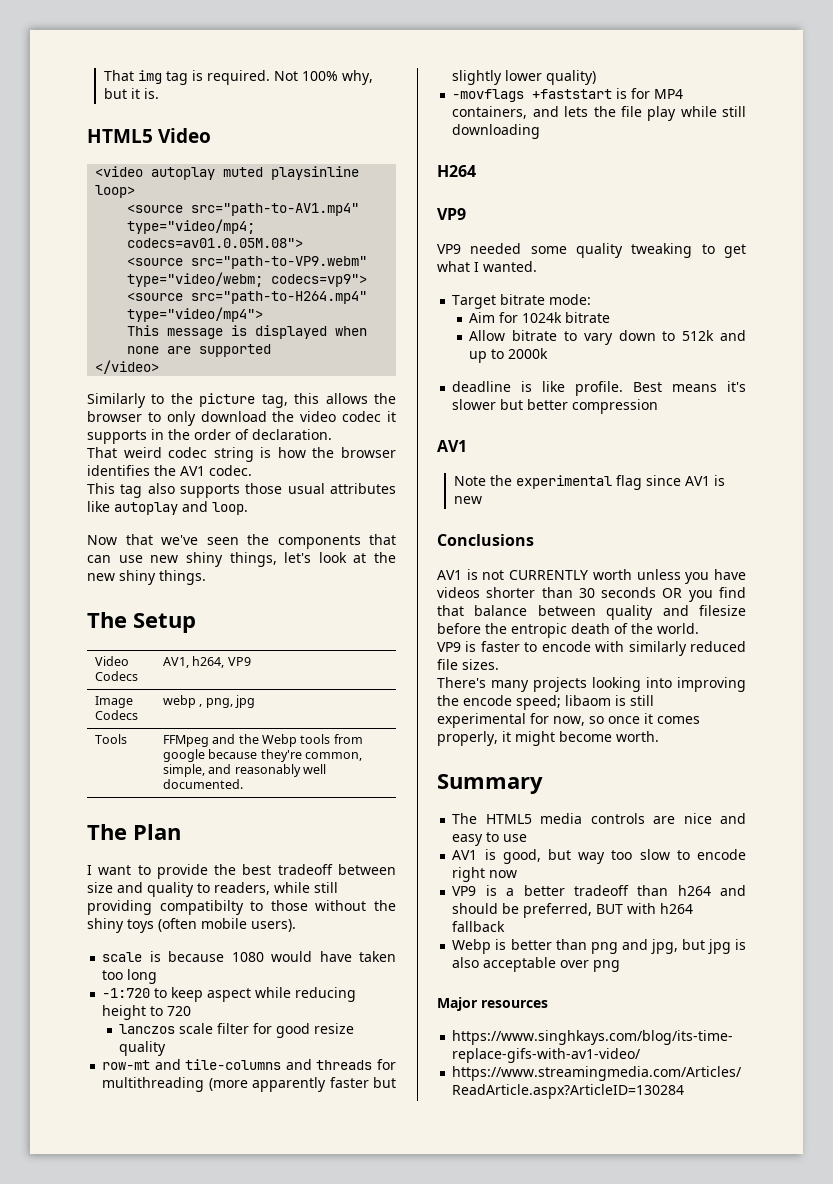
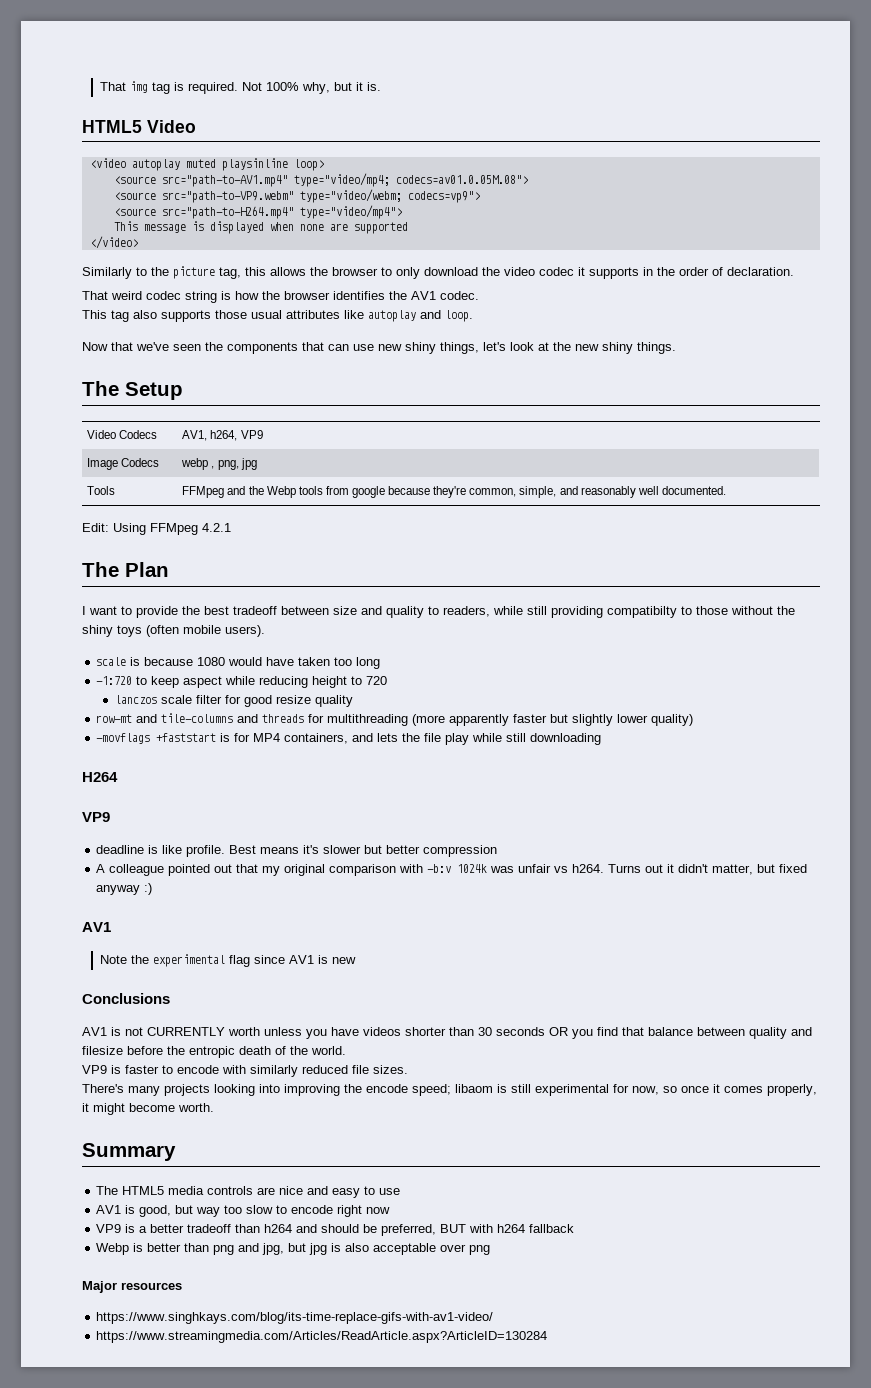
(243, 784) none -> [82,523,231,535] // Edit: Using FFMpeg 4.2.1
[437,243,746,258] [437,261,537,272] [452,294,592,309] [469,312,611,323] [469,330,746,345] [469,348,549,363] // VP9 needed some quality tweaking to get what I wanted. // Target bitrate mode: // Aim for 1024k bitrate // Allow bitrate to vary down to 512k and up to 2000k -> (110, 817) none
(659, 406) none -> [96,864,808,876] [96,883,153,895] // A colleague pointed out that my original comparison with -b:v 1024k was unfair vs h264. Turns out it didn't matter, but fixed anyway :)

